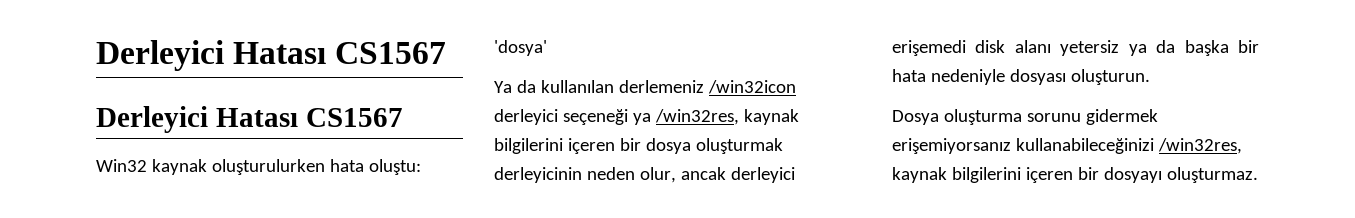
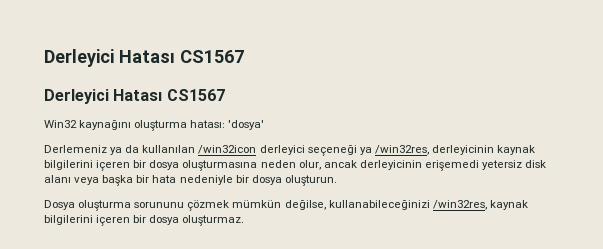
[151,159,421,175] kaynak oluşturulurken hata oluştu: -> [79,120,226,131] kaynağını oluşturma hatası:
[494,81,512,93] Ya -> [44,145,123,155] Derlemeniz ya
[618,80,704,93] derlemeniz -> (196, 149) none
[743,109,799,125] [494,138,783,154] [494,167,795,183] [892,40,1259,56] [892,69,1150,85] [892,109,1158,125] [892,138,1242,154] [892,167,1162,183] kaynak bilgilerini içeren bir dosya oluşturmak derleyicinin neden olur, ancak derleyici erişemedi disk alanı yetersiz ya da başka bir hata nedeniyle dosyası oluşturun. // Dosya oluşturma sorunu gidermek erişemiyorsanız kullanabileceğinizi /win32res, kaynak bilgilerini içeren bir dosyayı -> [431,145,536,155] [44,160,547,171] [44,175,337,186] [44,200,528,211] [44,215,180,226] derleyicinin kaynak bilgilerini içeren bir dosya oluşturmasına neden olur, ancak derleyicinin erişemedi yetersiz disk alanı veya başka bir hata nedeniyle bir dosya oluşturun. // Dosya oluşturma sorununu çözmek mümkün değilse, kullanabileceğinizi /win32res, kaynak bilgilerini içeren bir dosya

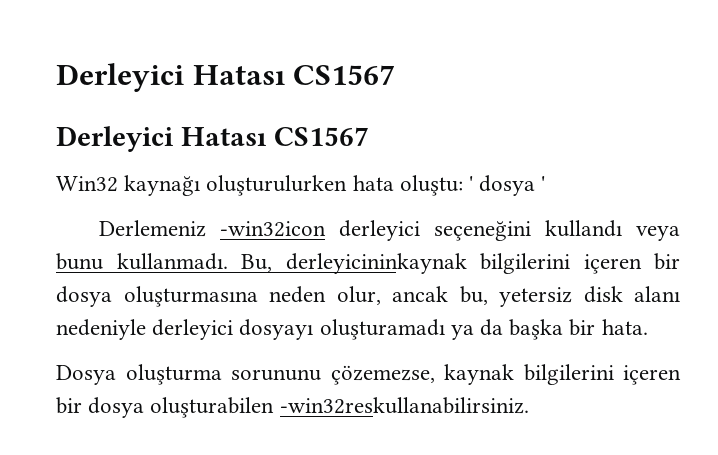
[79,120,265,131] [44,145,536,156] kaynağını oluşturma hatası: 'dosya' // Derlemeniz ya da kullanılan /win32icon derleyici seçeneği ya /win32res, derleyicinin kaynak -> [124,175,546,196] [99,220,680,241] [56,253,467,274] kaynağı oluşturulurken hata oluştu: ' dosya ' // Derlemeniz -win32icon derleyici seçeneğini kullandı veya bunu kullanmadı. Bu, derleyicininkaynak
[359,160,479,171] derleyicinin erişemedi -> [459,286,488,305] bu,
[74,175,337,186] [44,200,528,211] [44,215,245,226] veya başka bir hata nedeniyle bir dosya oluşturun. // Dosya oluşturma sorununu çözmek mümkün değilse, kullanabileceğinizi /win32res, kaynak bilgilerini içeren bir dosya oluşturmaz. -> [56,319,648,340] [56,364,681,385] [56,397,529,418] nedeniyle derleyici dosyayı oluşturamadı ya da başka bir hata. // Dosya oluşturma sorununu çözemezse, kaynak bilgilerini içeren bir dosya oluşturabilen -win32reskullanabilirsiniz.

